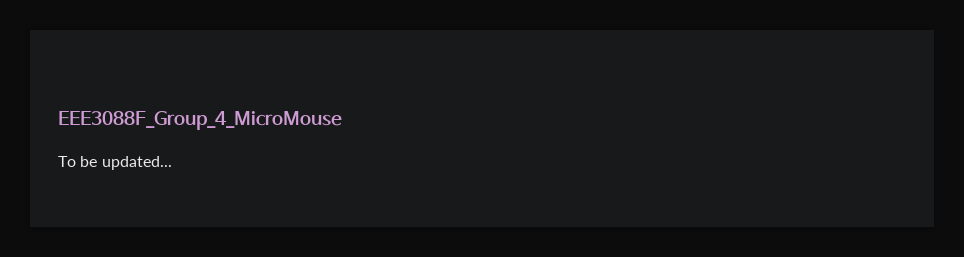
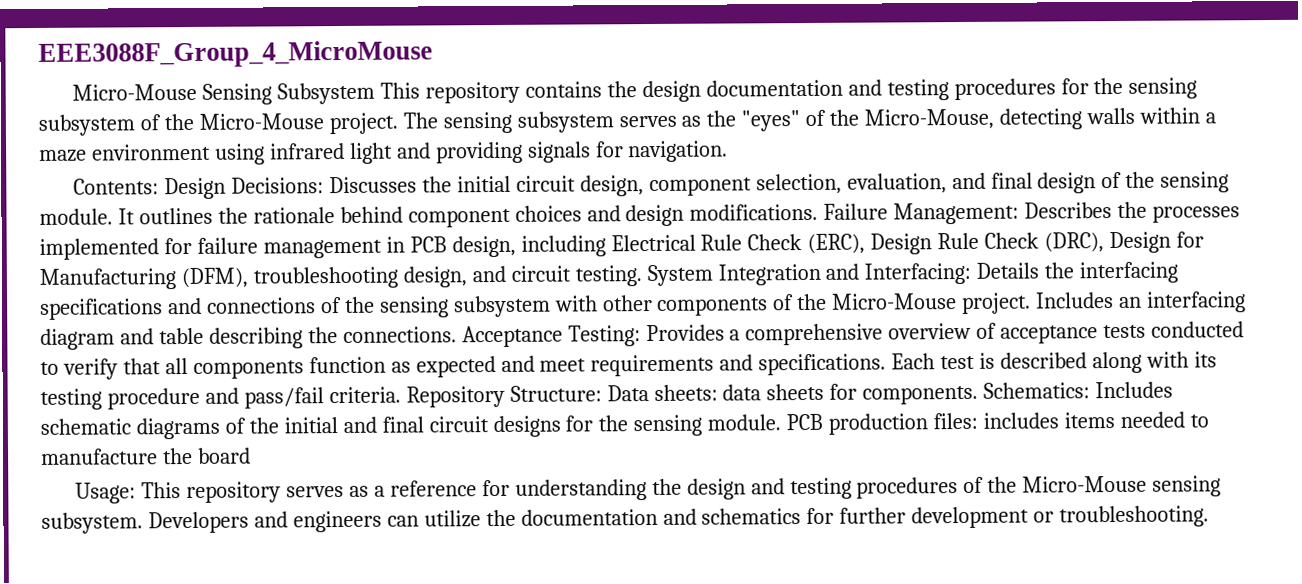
[58,156,172,170] To be updated... -> [72,77,1198,105] [38,107,1216,136] [39,140,729,165] [73,171,1230,200] [39,201,1241,228] [39,231,1204,260] [39,261,1179,290] [40,291,1247,320] [40,321,1245,350] [40,351,1217,380] [40,381,1174,410] [40,411,1209,440] [41,447,251,465] [75,475,1222,504] [41,505,1210,534] Micro-Mouse Sensing Subsystem This repository contains the design documentation and testing procedures for the sensing subsystem of the Micro-Mouse project. The sensing subsystem serves as the "eyes" of the Micro-Mouse, detecting walls within a maze environment using infrared light and providing signals for navigation. // Contents: Design Decisions: Discusses the initial circuit design, component selection, evaluation, and final design of the sensing module. It outlines the rationale behind component choices and design modifications. Failure Management: Describes the processes implemented for failure management in PCB design, including Electrical Rule Check (ERC), Design Rule Check (DRC), Design for Manufacturing (DFM), troubleshooting design, and circuit testing. System Integration and Interfacing: Details the interfacing specifications and connections of the sensing subsystem with other components of the Micro-Mouse project. Includes an interfacing diagram and table describing the connections. Acceptance Testing: Provides a comprehensive overview of acceptance tests conducted to verify that all components function as expected and meet requirements and specifications. Each test is described along with its testing procedure and pass/fail criteria. Repository Structure: Data sheets: data sheets for components. Schematics: Includes schematic diagrams of the initial and final circuit designs for the sensing module. PCB production files: includes items needed to manufacture the board // Usage: This repository serves as a reference for understanding the design and testing procedures of the Micro-Mouse sensing subsystem. Developers and engineers can utilize the documentation and schematics for further development or troubleshooting.

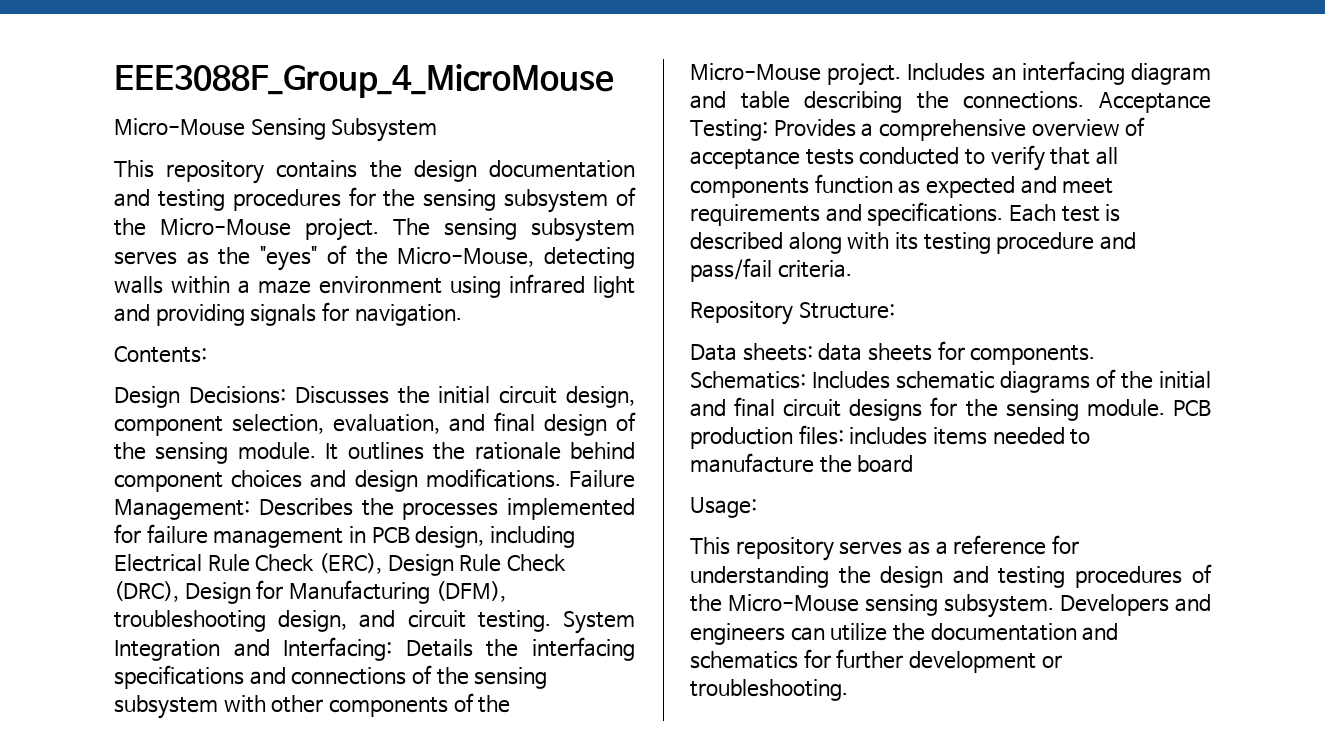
(376, 93) none -> (438, 130) //
(160, 186) none -> (207, 354) //
(401, 395) none -> (852, 269) //
(602, 393) none -> (895, 310) //
(137, 493) none -> (757, 507) //

